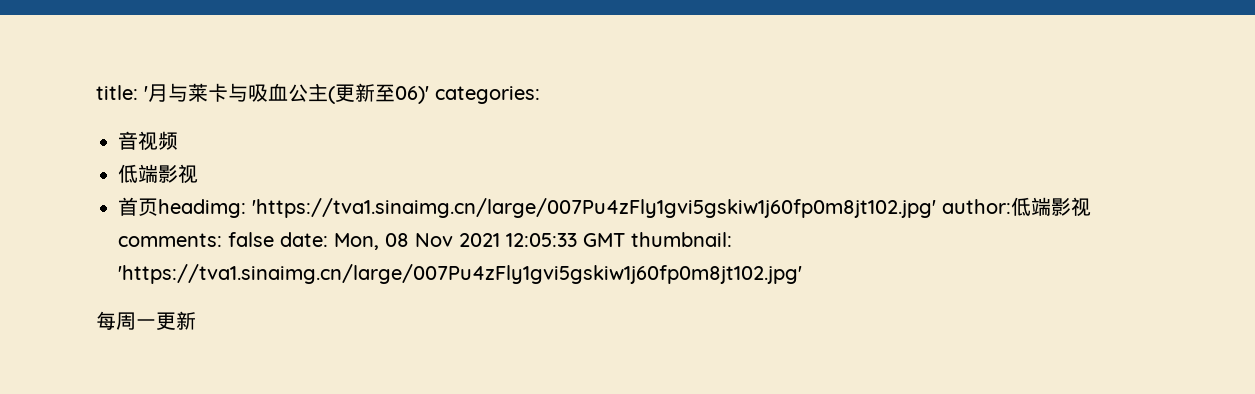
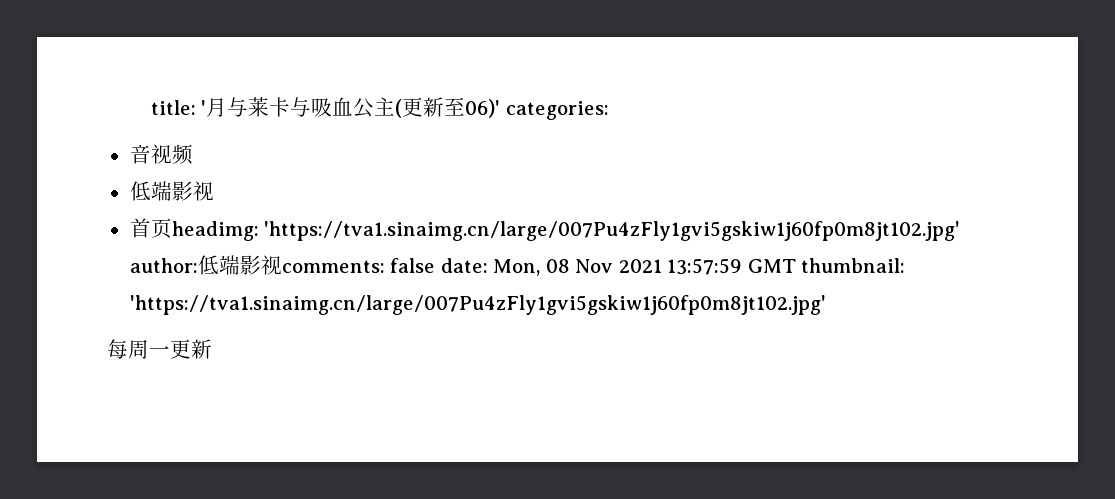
[506,233,577,247] 12:05:33 -> [667,258,743,275] 13:57:59

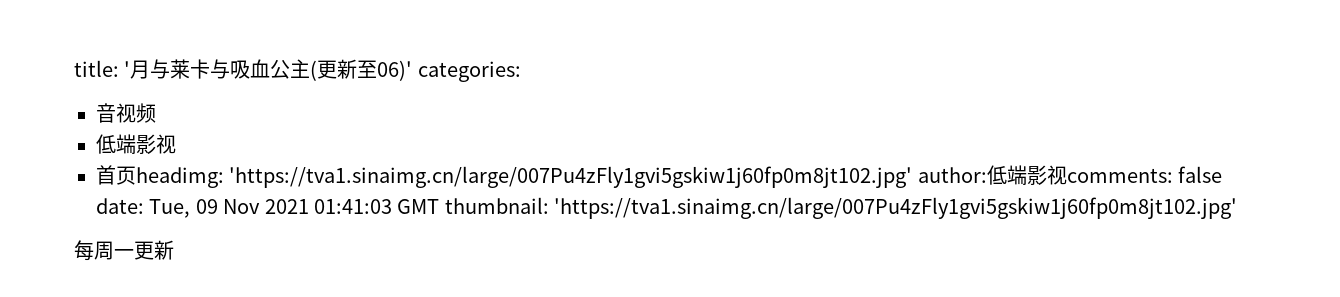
[493,259,570,276] Mon, 08 -> [149,199,218,218] Tue, 09
[667,258,743,275] 13:57:59 -> [314,199,392,214] 01:41:03

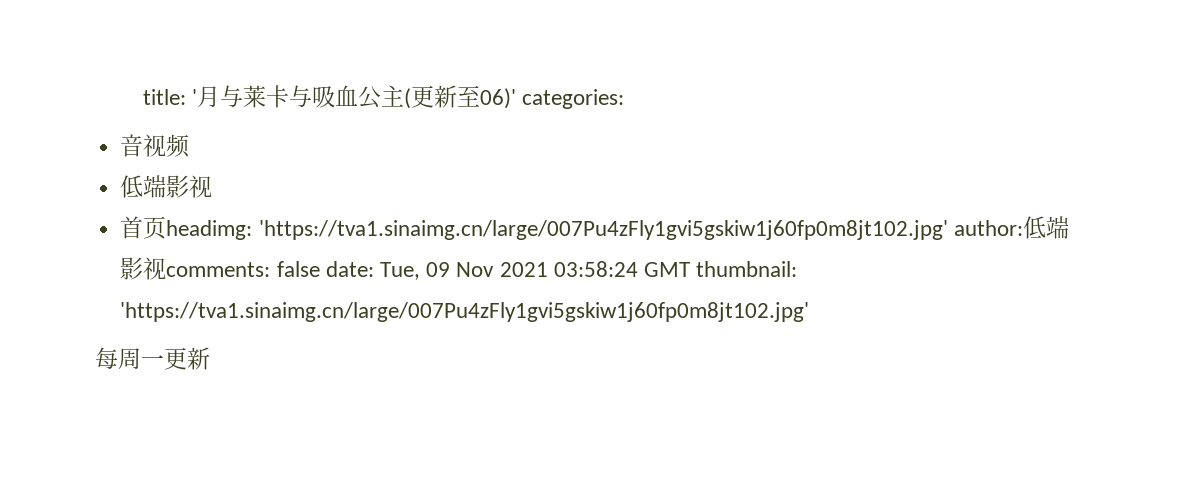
[314,199,392,214] 01:41:03 -> [553,261,638,277] 03:58:24

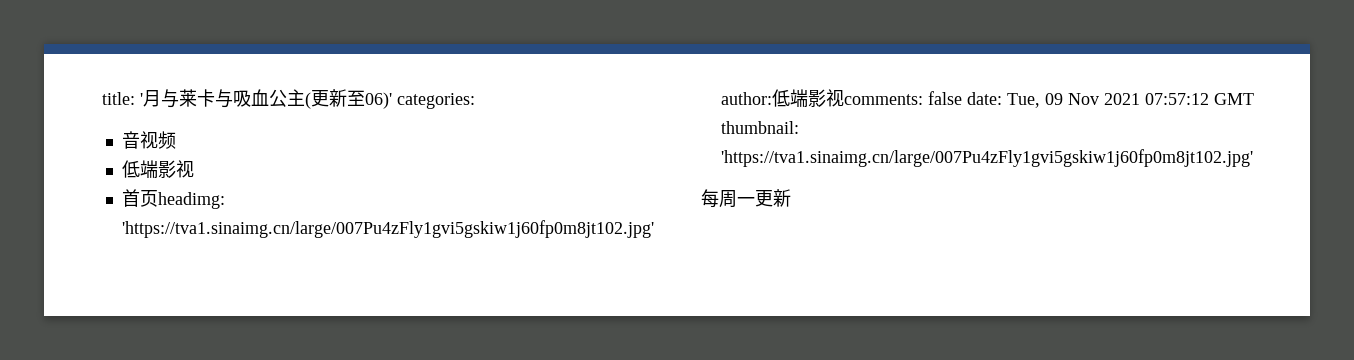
[553,261,638,277] 03:58:24 -> [1144,93,1209,105] 07:57:12

